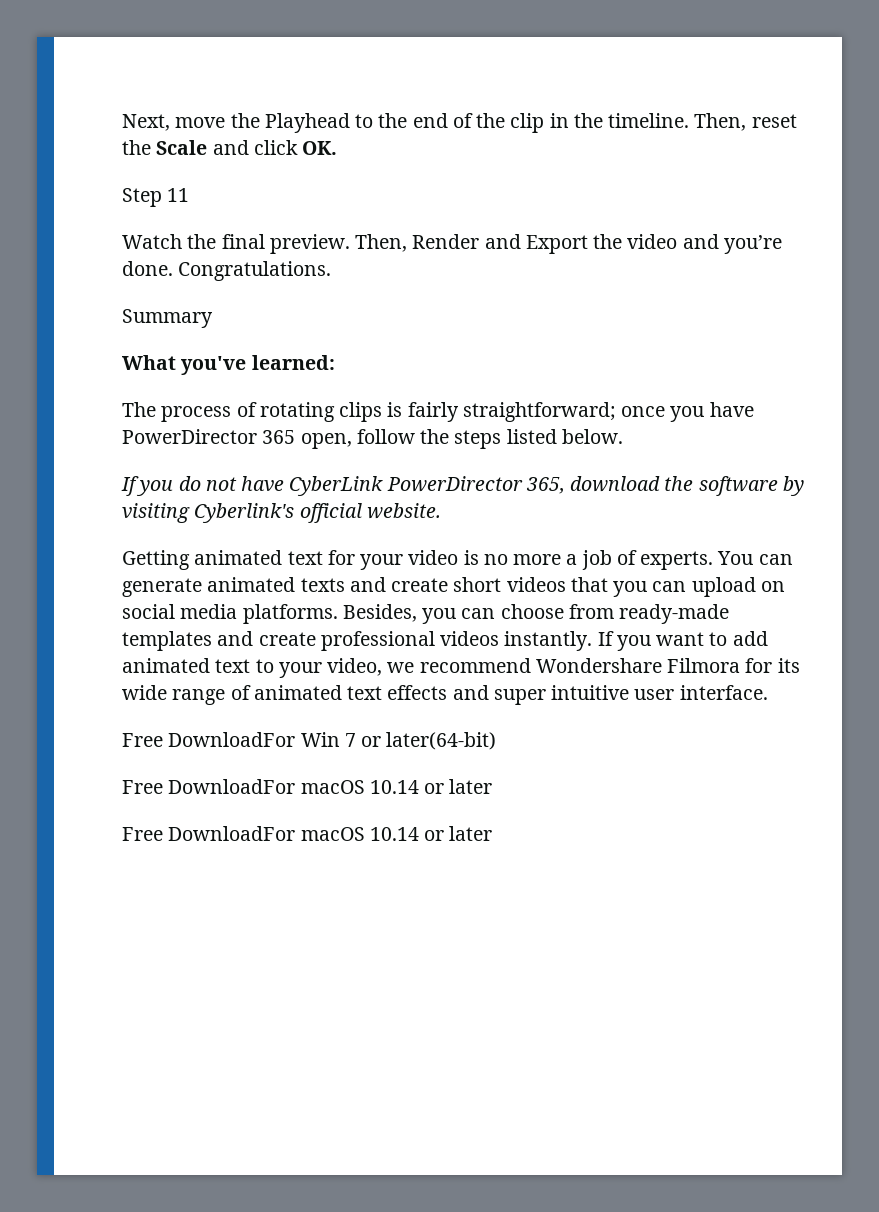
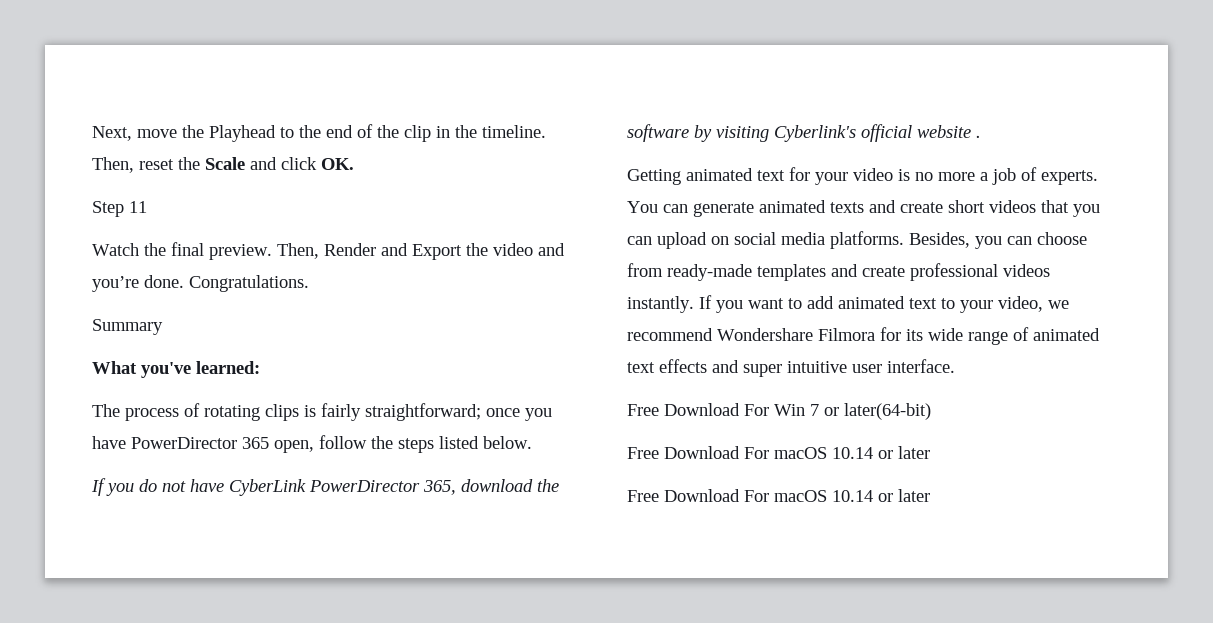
[366,503,441,519] website. -> [917,125,981,138] website .
[168,732,296,747] DownloadFor -> [664,403,769,416] Download For
[168,779,296,794] DownloadFor -> [664,446,769,459] Download For
[168,826,296,841] DownloadFor -> [664,489,769,502] Download For

